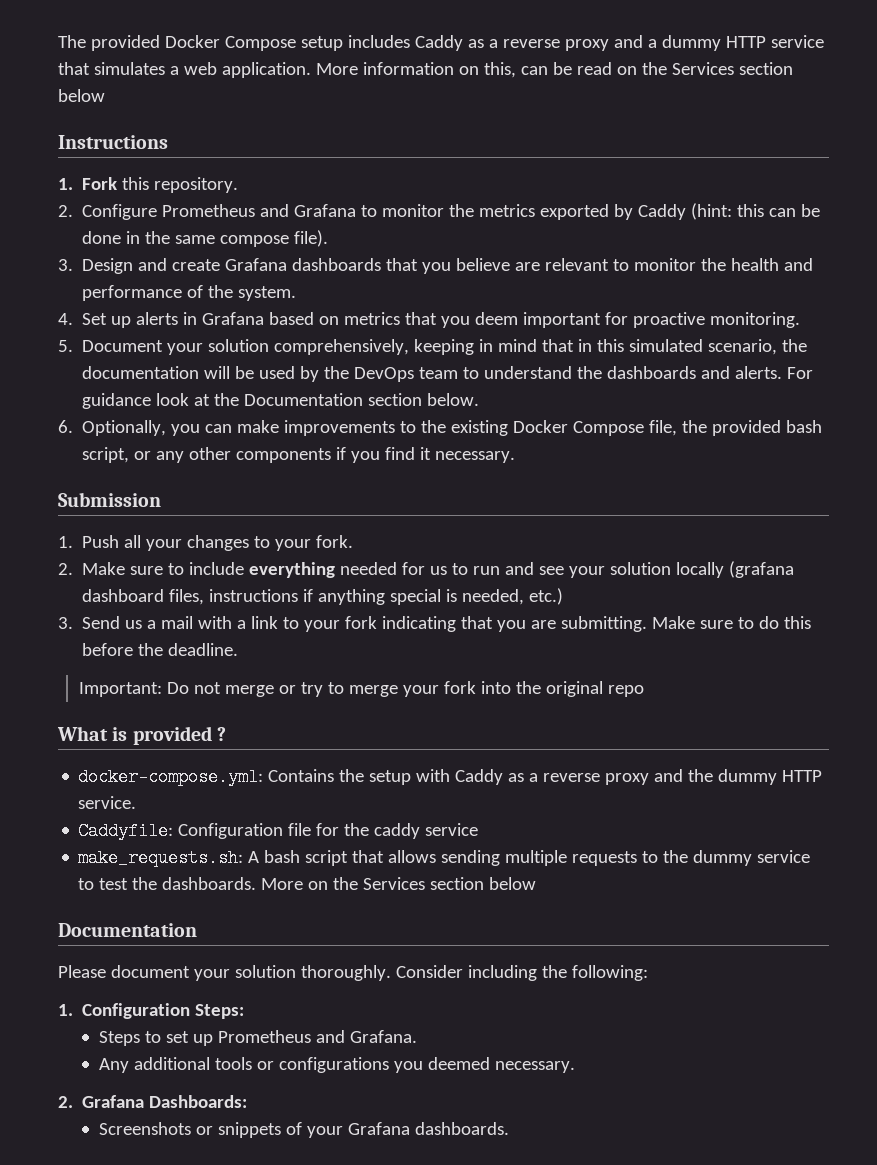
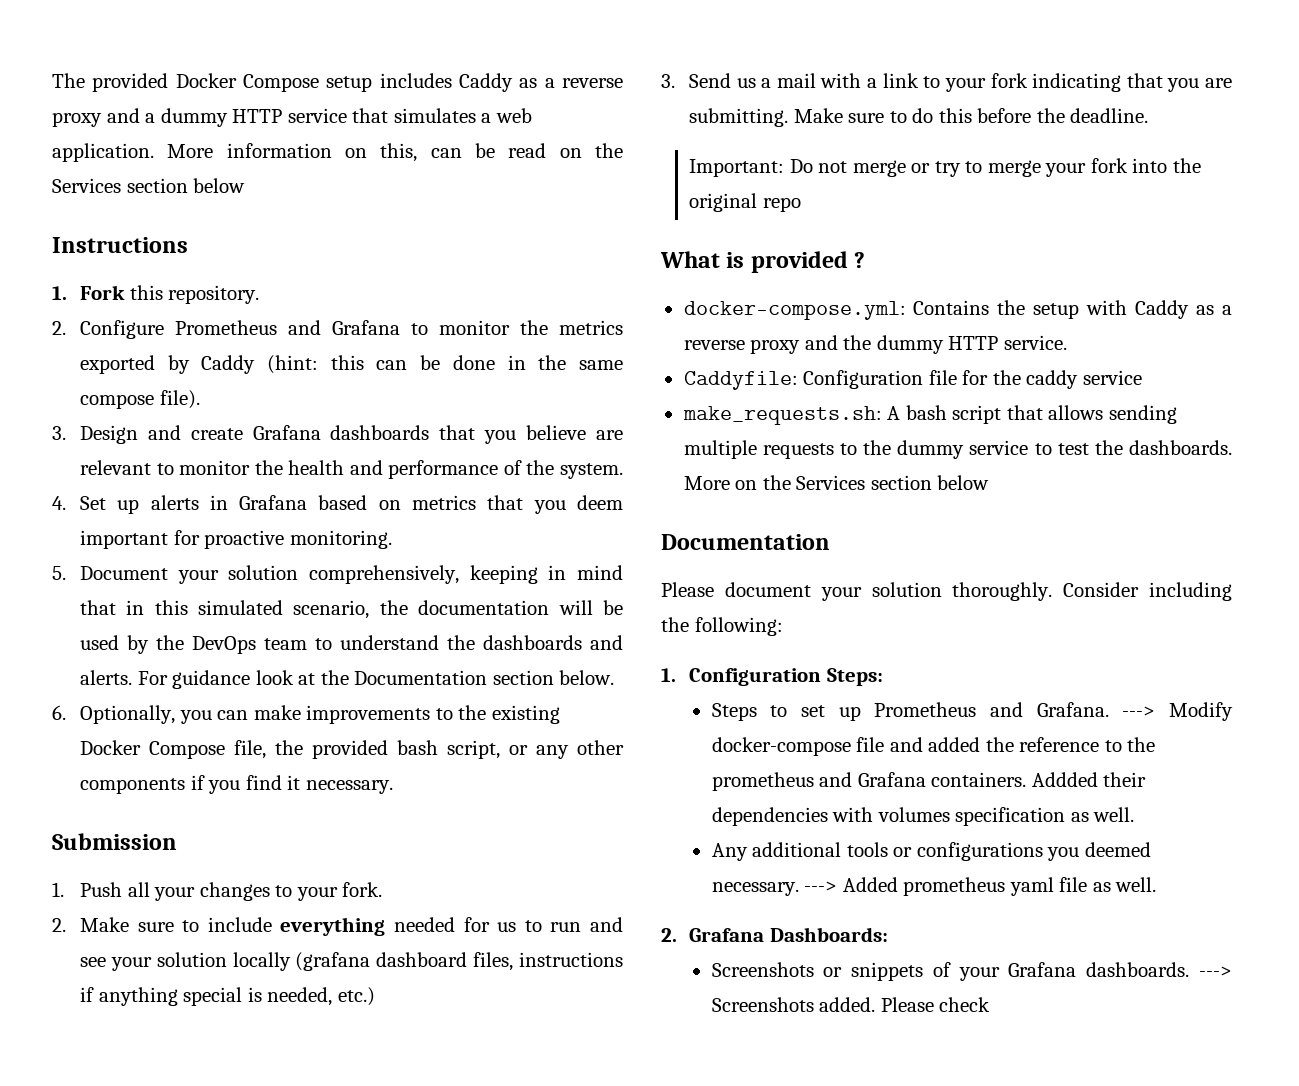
(417, 1036) none -> [1122,702,1233,721] [711,737,1156,756] [711,772,1147,791] [711,807,1135,826] ---> Modify docker-compose file and added the reference to the prometheus and Grafana containers. Addded their dependencies with volumes specification as well.
(575, 1067) none -> [804,877,1157,896] ---> Added prometheus yaml file as well.
(509, 1128) none -> [1199,966,1232,977] [711,997,991,1012] ---> Screenshots added. Please check

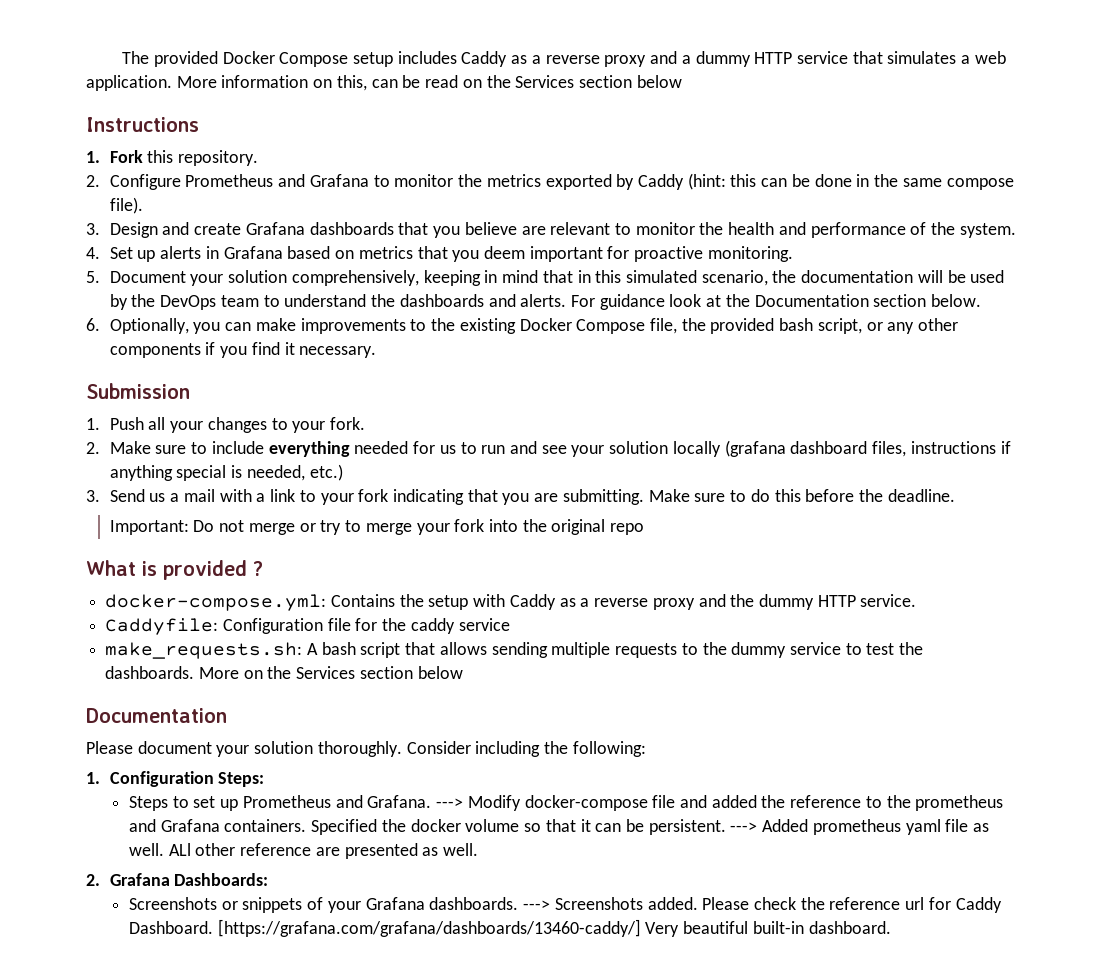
[1031,772,1147,787] [711,807,1135,826] [711,842,1151,861] [711,882,799,896] Addded their dependencies with volumes specification as well. // Any additional tools or configurations you deemed necessary. -> [311,819,726,835] Specified the docker volume so that it can be persistent.
(1157, 884) none -> [168,843,479,859] ALl other reference are presented as well.
(991, 1004) none -> [800,897,1002,913] [129,919,891,937] the reference url for Caddy Dashboard. [https://grafana.com/grafana/dashboards/13460-caddy/] Very beautiful built-in dashboard.

